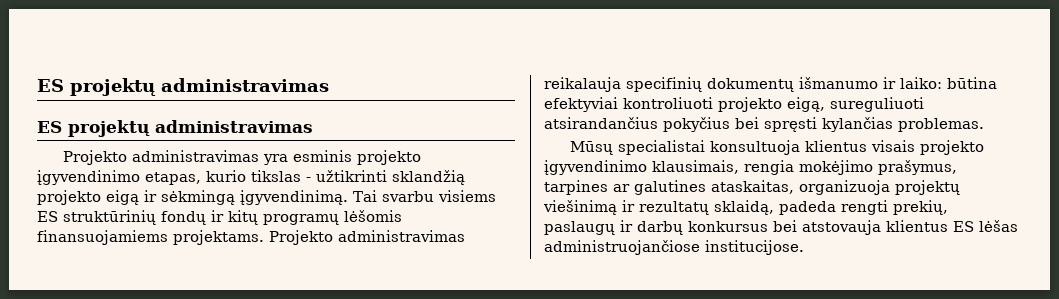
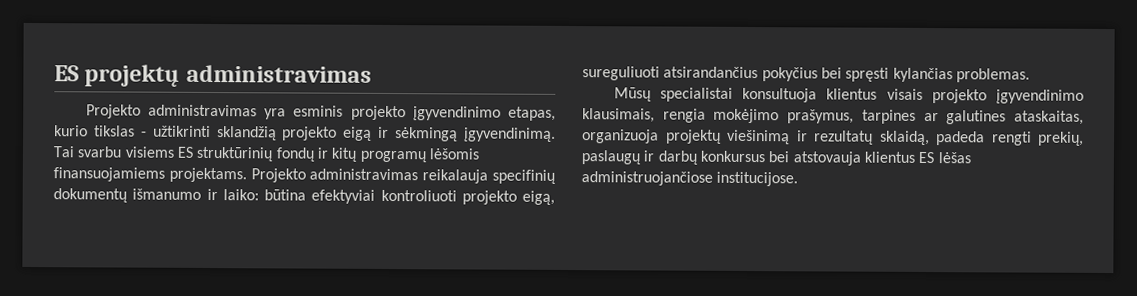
[37,78,329,96] [37,120,313,137] ES projektų administravimas // ES projektų administravimas -> [54,64,372,87] ES projektų administravimas

